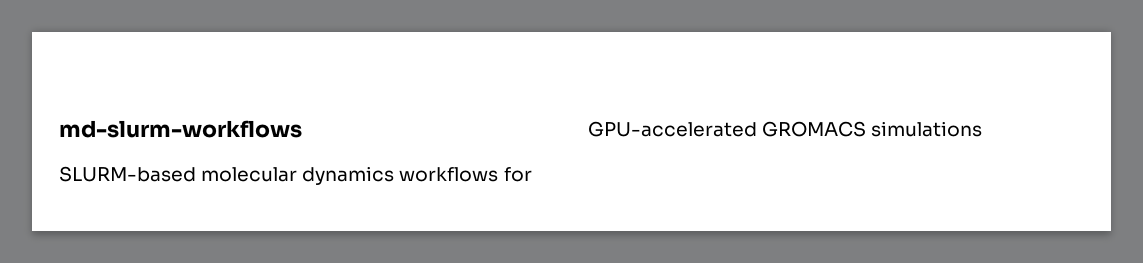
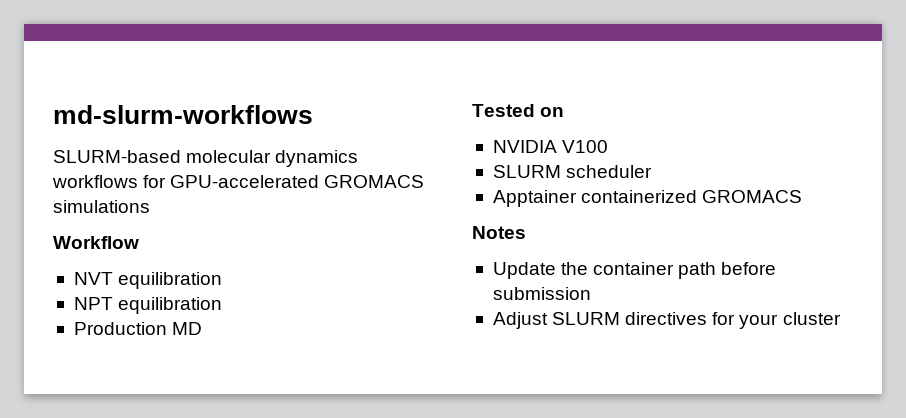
(983, 129) none -> [53,236,139,249] [73,272,223,289] [73,297,223,314] [73,322,203,335] [472,104,565,117] [492,140,609,153] [492,165,653,178] [492,190,803,207] [472,226,526,239] [492,262,777,279] [492,287,591,300] [492,312,841,329] // Workflow // NVT equilibration // NPT equilibration // Production MD // Tested on // NVIDIA V100 // SLURM scheduler // Apptainer containerized GROMACS // Notes // Update the container path before submission // Adjust SLURM directives for your cluster

